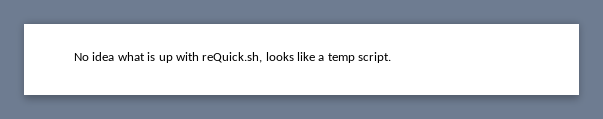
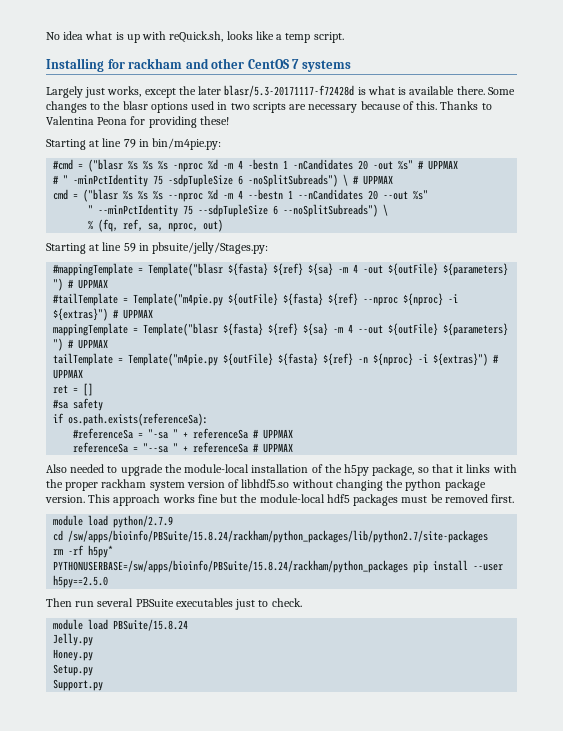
(392, 57) none -> [46,58,351,72] [46,85,515,98] [46,101,492,113] [46,116,229,128] [46,138,222,150] [53,159,459,172] [53,174,394,187] [53,189,429,202] [88,204,389,217] [88,219,224,232] [46,242,269,254] [53,263,509,276] [53,278,109,291] [53,293,459,306] [53,308,154,321] [53,323,509,336] [53,338,109,351] [53,353,500,366] [53,369,84,379] [53,383,94,396] [53,398,104,411] [53,413,209,426] [73,428,294,439] [73,442,294,453] [46,464,517,476] [46,479,486,491] [45,494,515,506] [53,515,174,528] [53,530,489,543] [53,545,114,558] [53,560,504,573] [53,575,109,588] [46,598,302,610] [53,619,189,631] [53,633,94,646] [53,649,94,661] [53,664,94,676] [53,679,104,691] // Installing for rackham and other CentOS 7 systems // Largely just works, except the later blasr/5.3-20171117-f72428d is what is available there. Some changes to the blasr options used in two scripts are necessary because of this. Thanks to Valentina Peona for providing these! // Starting at line 79 in bin/m4pie.py: // #cmd = ("blasr %s %s %s -nproc %d -m 4 -bestn 1 -nCandidates 20 -out %s" # UPPMAX // # " -minPctIdentity 75 -sdpTupleSize 6 -noSplitSubreads") \ # UPPMAX // cmd = ("blasr %s %s %s --nproc %d -m 4 --bestn 1 --nCandidates 20 --out %s" // " --minPctIdentity 75 --sdpTupleSize 6 --noSplitSubreads") \ // % (fq, ref, sa, nproc, out) // Starting at line 59 in pbsuite/jelly/Stages.py: // #mappingTemplate = Template("blasr ${fasta} ${ref} ${sa} -m 4 -out ${outFile} ${parameters} ") # UPPMAX // #tailTemplate = Template("m4pie.py ${outFile} ${fasta} ${ref} --nproc ${nproc} -i ${extras}") # UPPMAX // mappingTemplate = Template("blasr ${fasta} ${ref} ${sa} -m 4 --out ${outFile} ${parameters} ") # UPPMAX // tailTemplate = Template("m4pie.py ${outFile} ${fasta} ${ref} -n ${nproc} -i ${extras}") # UPPMAX // ret = [] // #sa safety // if os.path.exists(referenceSa): // #referenceSa = "-sa " + referenceSa # UPPMAX // referenceSa = "--sa " + referenceSa # UPPMAX // Also needed to upgrade the module-local installation of the h5py package, so that it links with the proper rackham system version of libhdf5.so without changing the python package version. This approach works fine but the module-local hdf5 packages must be removed first. // module load python/2.7.9 // cd /sw/apps/bioinfo/PBSuite/15.8.24/rackham/python_packages/lib/python2.7/site-packages // rm -rf h5py* // PYTHONUSERBASE=/sw/apps/bioinfo/PBSuite/15.8.24/rackham/python_packages pip install --user h5py==2.5.0 // Then run several PBSuite executables just to check. // module load PBSuite/15.8.24 // Jelly.py // Honey.py // Setup.py // Support.py

